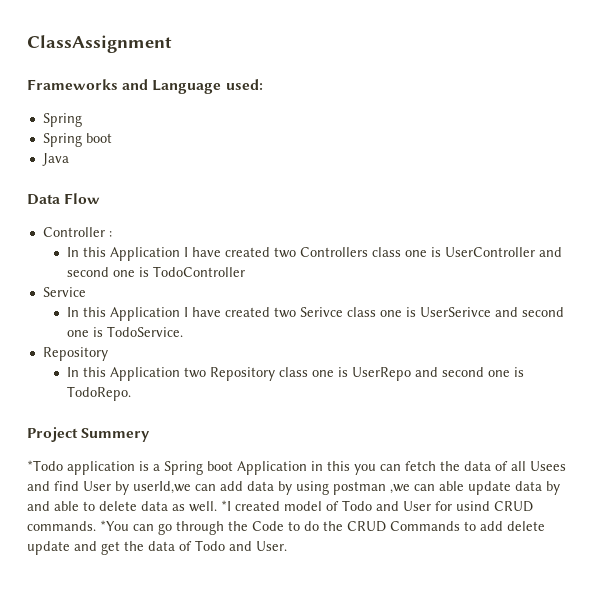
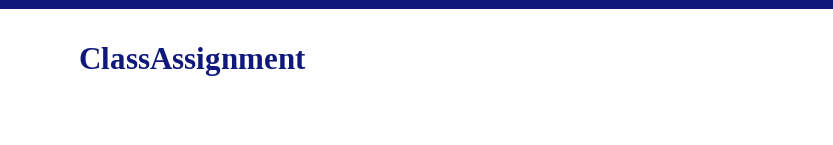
[27,79,263,94] [42,113,82,127] [42,133,112,147] [41,153,69,166] [27,193,101,205] [42,227,112,237] [66,247,562,261] [66,266,245,277] [42,287,86,297] [66,307,564,321] [66,326,183,337] [42,347,108,361] [66,367,524,381] [66,386,131,401] [27,427,151,442] [27,460,566,475] [27,481,560,495] [27,500,533,512] [27,520,545,535] [27,540,287,555] // Frameworks and Language used: // Spring // Spring boot // Java // Data Flow // Controller : // In this Application I have created two Controllers class one is UserController and second one is TodoController // Service // In this Application I have created two Serivce class one is UserSerivce and second one is TodoService. // Repository // In this Application two Repository class one is UserRepo and second one is TodoRepo. // Project Summery // *Todo application is a Spring boot Application in this you can fetch the data of all Usees and find User by userId,we can add data by using postman ,we can able update data by and able to delete data as well. *I created model of Todo and User for usind CRUD commands. *You can go through the Code to do the CRUD Commands to add delete update and get the data of Todo and User. -> (306, 61) none

